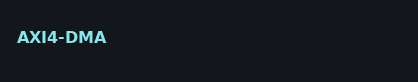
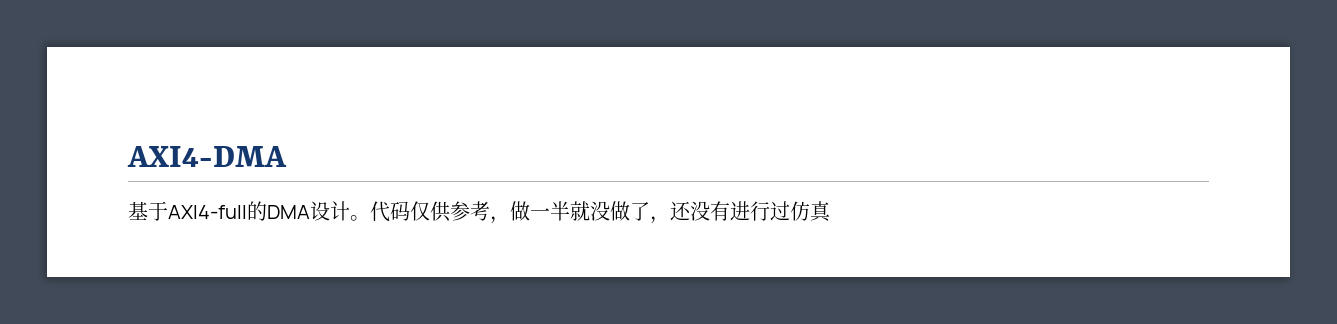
(107, 37) none -> [128,201,831,224] // 基于AXI4-full的DMA设计。代码仅供参考，做一半就没做了，还没有进行过仿真

